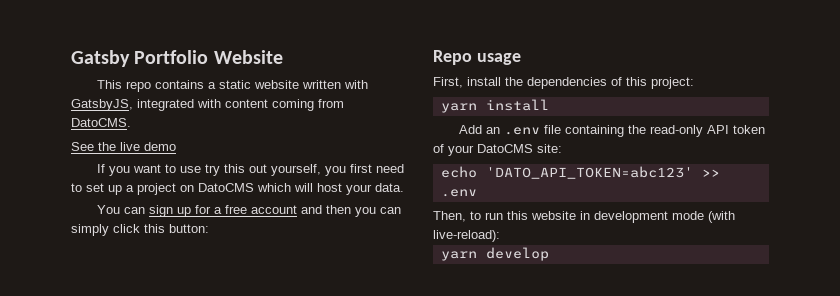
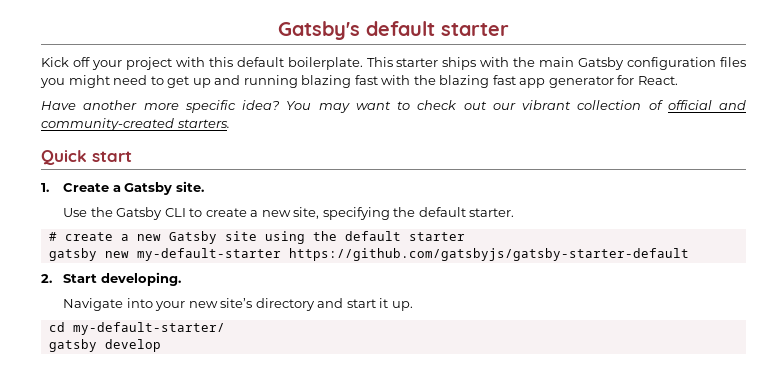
[71,50,283,67] [97,80,369,92] [71,99,344,111] [71,118,131,127] [71,142,176,151] [97,164,405,176] [71,183,404,195] [97,205,402,217] [71,224,209,236] [433,50,521,65] [433,77,694,89] [440,99,549,113] [459,125,766,137] [433,144,562,156] [440,166,720,179] [440,189,477,197] [433,211,735,223] [433,230,500,242] [440,251,477,261] Gatsby Portfolio Website // This repo contains a static website written with GatsbyJS, integrated with content coming from DatoCMS. // See the live demo // If you want to use try this out yourself, you first need to set up a project on DatoCMS which will host your data. // You can sign up for a free account and then you can simply click this button: // Repo usage // First, install the dependencies of this project: // yarn install // Add an .env file containing the read-only API token of your DatoCMS site: // echo 'DATO_API_TOKEN=abc123' >> .env // Then, to run this website in development mode (with live-reload): // yarn -> [278,21,509,40] [41,57,746,70] [40,75,678,88] [41,100,746,113] [41,118,230,131] [41,150,132,165] [41,181,204,195] [63,207,515,220] [48,231,465,244] [48,248,689,261] [41,272,181,286] [63,298,413,311] [48,322,225,335] [48,339,97,352] Gatsby's default starter // Kick off your project with this default boilerplate. This starter ships with the main Gatsby configuration files you might need to get up and running blazing fast with the blazing fast app generator for React. // Have another more specific idea? You may want to check out our vibrant collection of official and community-created starters. // Quick start // 1. Create a Gatsby site. // Use the Gatsby CLI to create a new site, specifying the default starter. // # create a new Gatsby site using the default starter // gatsby new my-default-starter https://github.com/gatsbyjs/gatsby-starter-default // 2. Start developing. // Navigate into your new site’s directory and start it up. // cd my-default-starter/ // gatsby

